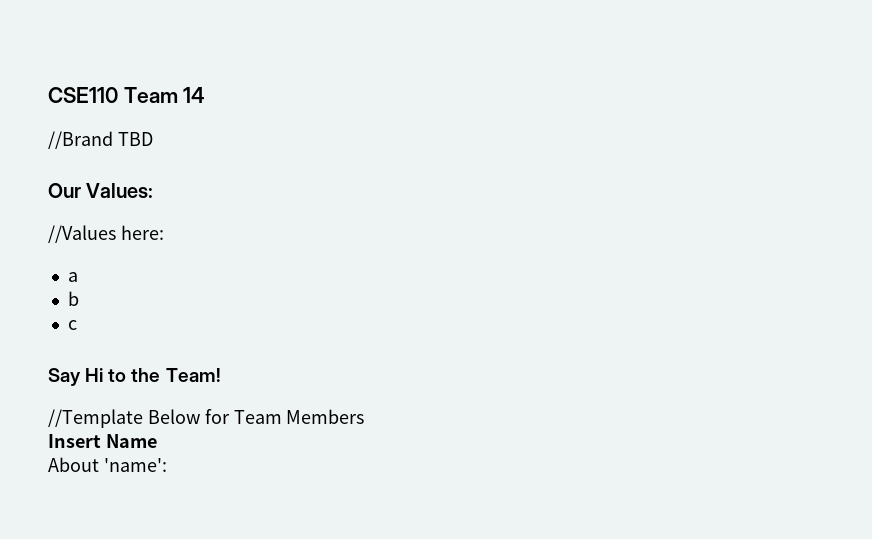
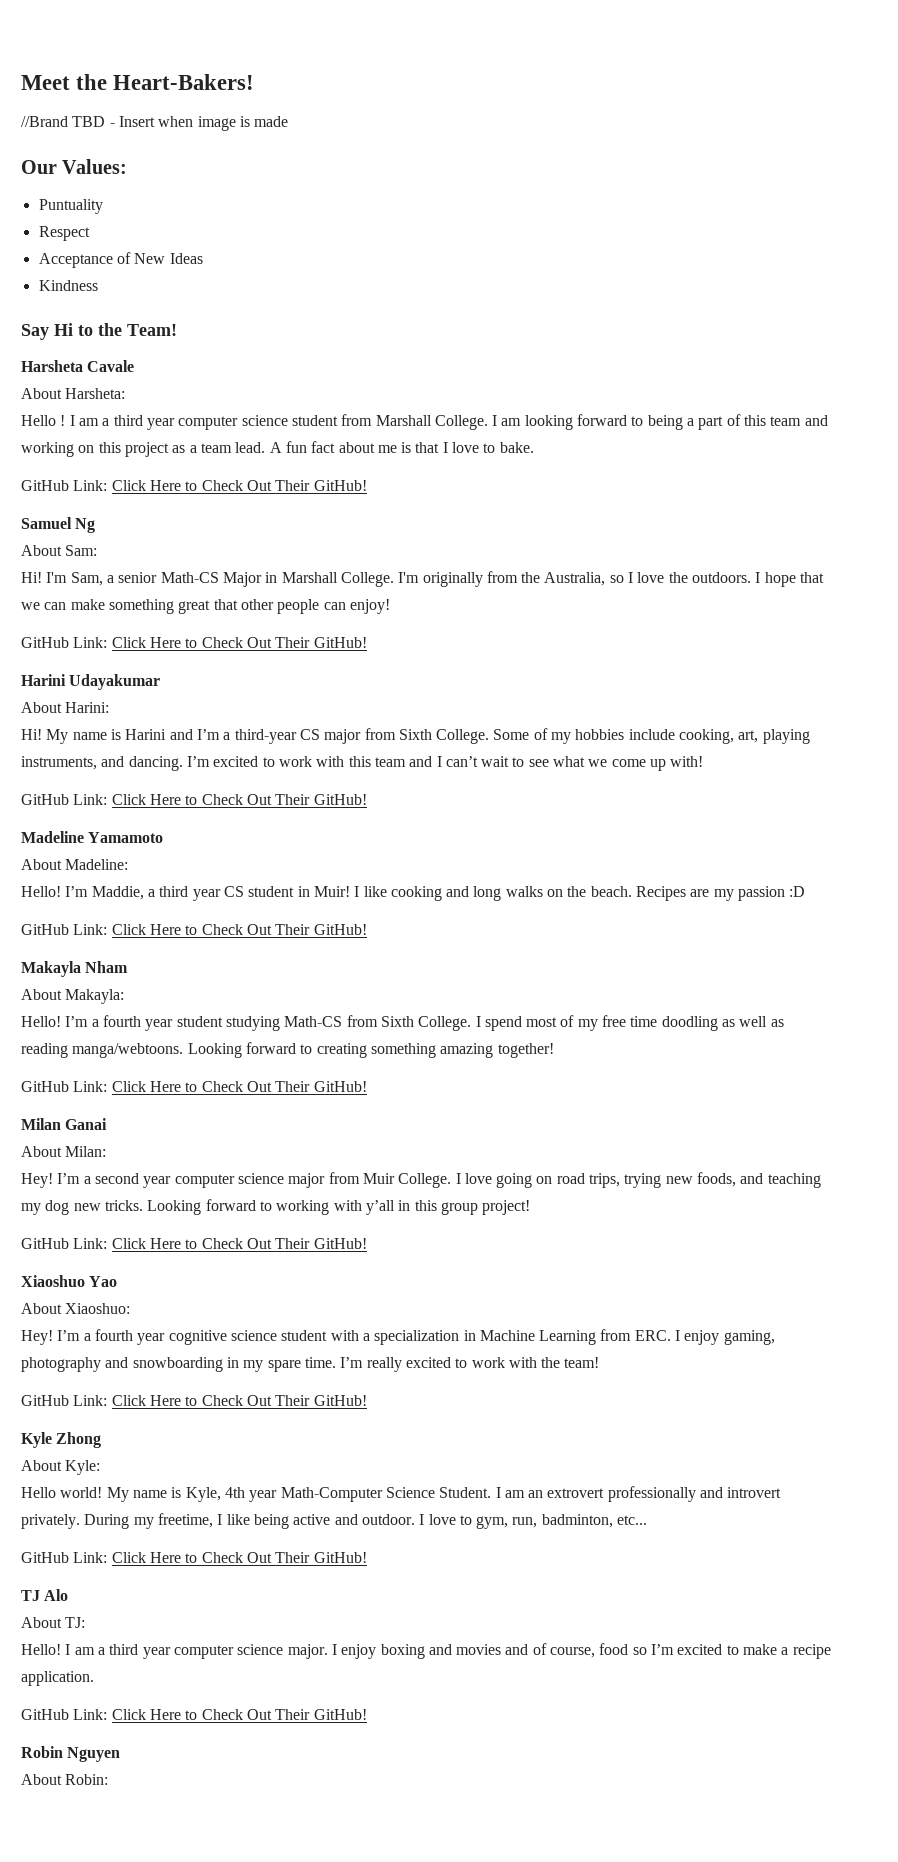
[48,87,206,103] CSE110 Team 14 -> [21,74,255,90] Meet the Heart-Bakers!
[48,183,154,198] [48,225,164,243] [67,272,78,282] [67,291,79,306] [67,320,77,330] // Our Values: // //Values here: // a // b // c -> [109,116,289,131] [21,159,128,174] [38,199,103,214] [38,226,90,241] [38,252,203,268] [38,280,98,291] - Insert when image is made // Our Values: // Puntuality // Respect // Acceptance of New Ideas // Kindness
[48,409,365,428] [48,434,157,448] [48,457,167,472] //Template Below for Team Members // Insert Name // About 'name': -> [21,360,135,372] [21,388,126,399] [21,414,828,430] [21,441,534,457] [21,480,367,491] [21,517,96,533] [21,545,98,556] [21,571,825,587] [21,599,390,614] [21,637,367,648] [21,674,161,690] [21,702,110,713] [21,728,810,744] [21,756,704,771] [21,794,367,805] [21,831,164,843] [21,859,129,870] [21,886,806,901] [21,924,367,935] [21,961,129,977] [21,989,125,1004] [21,1015,784,1031] [21,1042,554,1058] [21,1081,367,1092] [21,1118,108,1130] [21,1146,107,1157] [21,1172,821,1188] [21,1199,531,1215] [21,1238,367,1249] [21,1275,118,1287] [21,1303,131,1314] [21,1329,775,1345] [21,1357,600,1372] [21,1395,367,1406] [21,1432,102,1448] [21,1460,101,1475] [21,1486,782,1502] [21,1513,648,1529] [21,1552,367,1563] [21,1589,69,1601] [21,1617,86,1628] [21,1643,831,1659] [21,1671,94,1686] [21,1709,367,1720] [21,1746,121,1762] [21,1774,109,1785] Harsheta Cavale // About Harsheta: // Hello ! I am a third year computer science student from Marshall College. I am looking forward to being a part of this team and working on this project as a team lead. A fun fact about me is that I love to bake. // GitHub Link: Click Here to Check Out Their GitHub! // Samuel Ng // About Sam: // Hi! I'm Sam, a senior Math-CS Major in Marshall College. I'm originally from the Australia, so I love the outdoors. I hope that we can make something great that other people can enjoy! // GitHub Link: Click Here to Check Out Their GitHub! // Harini Udayakumar // About Harini: // Hi! My name is Harini and I’m a third-year CS major from Sixth College. Some of my hobbies include cooking, art, playing instruments, and dancing. I’m excited to work with this team and I can’t wait to see what we come up with! // GitHub Link: Click Here to Check Out Their GitHub! // Madeline Yamamoto // About Madeline: // Hello! I’m Maddie, a third year CS student in Muir! I like cooking and long walks on the beach. Recipes are my passion :D // GitHub Link: Click Here to Check Out Their GitHub! // Makayla Nham // About Makayla: // Hello! I’m a fourth year student studying Math-CS from Sixth College. I spend most of my free time doodling as well as reading manga/webtoons. Looking forward to creating something amazing together! // GitHub Link: Click Here to Check Out Their GitHub! // Milan Ganai // About Milan: // Hey! I’m a second year computer science major from Muir College. I love going on road trips, trying new foods, and teaching my dog new tricks. Looking forward to working with y’all in this group project! // GitHub Link: Click Here to Check Out Their GitHub! // Xiaoshuo Yao // About Xiaoshuo: // Hey! I’m a fourth year cognitive science student with a specialization in Machine Learning from ERC. I enjoy gaming, photography and snowboarding in my spare time. I’m really excited to work with the team! // GitHub Link: Click Here to Check Out Their GitHub! // Kyle Zhong // About Kyle: // Hello world! My name is Kyle, 4th year Math-Computer Science Student. I am an extrovert professionally and introvert privately. During my freetime, I like being active and outdoor. I love to gym, run, badminton, etc... // GitHub Link: Click Here to Check Out Their GitHub! // TJ Alo // About TJ: // Hello! I am a third year computer science major. I enjoy boxing and movies and of course, food so I’m excited to make a recipe application. // GitHub Link: Click Here to Check Out Their GitHub! // Robin Nguyen // About Robin:

